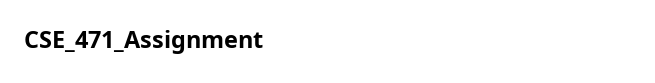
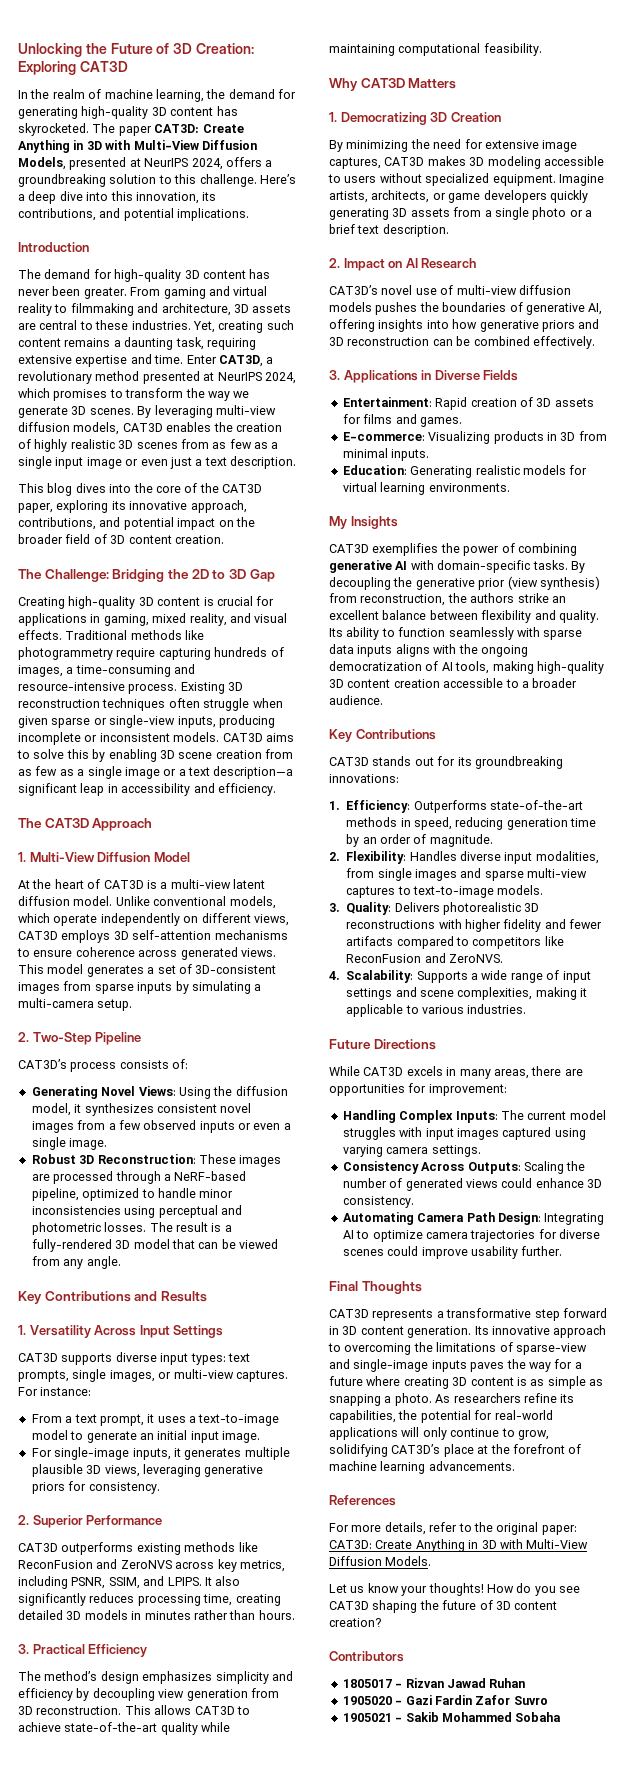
[24,30,263,54] CSE_471_Assignment -> [18,43,254,57] [18,61,128,75] [18,89,296,102] [18,106,238,119] [18,123,244,136] [18,140,257,153] [18,157,273,170] [18,174,296,187] [18,191,217,204] [18,208,250,221] [18,242,89,252] [18,269,271,282] [18,286,268,299] [18,303,292,316] [18,320,294,333] [18,337,256,350] [18,354,274,367] [18,371,296,384] [18,388,250,401] [18,405,276,418] [18,422,282,435] [18,439,279,452] [18,456,296,469] [18,483,262,496] [18,500,247,513] [18,517,255,530] [18,534,224,544] [18,569,275,582] [18,596,275,609] [18,613,288,626] [18,630,205,640] [18,647,284,660] [18,664,196,677] [18,682,244,694] [18,698,283,711] [18,715,275,728] [18,732,294,745] [17,749,293,762] [18,766,294,779] [18,783,276,796] [18,818,153,831] [18,852,190,863] [18,879,265,889] [18,896,276,909] [18,913,289,926] [18,930,288,943] [17,947,276,960] [18,964,277,977] [18,981,262,994] [18,998,133,1011] [18,1032,142,1045] [18,1059,189,1072] [31,1086,288,1099] [31,1103,252,1116] [31,1120,291,1133] [31,1137,108,1150] [31,1154,282,1167] [31,1171,247,1184] [31,1188,234,1201] [31,1205,242,1218] [31,1222,232,1235] [31,1239,278,1252] [31,1256,121,1269] [18,1291,207,1304] [18,1325,224,1338] [18,1352,250,1365] [18,1369,288,1382] [18,1387,92,1396] [31,1414,280,1426] [31,1430,260,1443] [31,1447,290,1460] [31,1464,264,1477] [31,1481,160,1494] [18,1515,163,1528] [18,1542,258,1555] [18,1559,285,1572] [18,1576,241,1589] [18,1593,281,1606] [18,1610,295,1620] [18,1644,148,1657] [18,1671,293,1684] [18,1688,279,1701] [18,1705,250,1715] [18,1722,231,1735] [329,43,542,56] [329,78,457,91] [329,112,501,125] [329,139,578,152] [329,156,604,169] [328,173,604,186] [329,190,588,203] [329,207,592,220] [329,224,449,237] [329,258,477,271] [329,285,571,295] [329,302,603,315] [329,319,600,332] [329,336,595,349] [329,370,519,383] [342,397,594,410] [342,414,462,427] [342,431,607,444] [342,448,430,461] [342,465,588,478] [342,482,510,495] [329,516,398,529] [329,543,577,556] [329,560,585,573] [329,576,600,590] [329,593,566,606] [329,610,599,623] [329,627,583,640] [329,644,528,657] [329,661,604,674] [329,678,578,688] [329,695,383,705] [329,729,436,742] [329,756,563,769] [329,774,399,783] [329,800,583,813] [346,817,597,830] [346,834,493,847] [329,851,599,864] [346,868,588,881] [346,885,544,898] [329,902,540,915] [346,919,603,932] [346,936,564,949] [346,953,503,963] [329,970,591,983] [346,987,588,1000] [346,1004,527,1017] [329,1039,436,1050] [329,1066,583,1079] [329,1083,507,1096] [342,1110,606,1123] [342,1127,586,1140] [342,1145,481,1157] [342,1161,586,1174] [342,1178,602,1191] [342,1196,414,1208] [342,1212,605,1225] [342,1229,600,1242] [342,1246,563,1259] [329,1281,422,1294] [329,1308,607,1321] [329,1325,607,1338] [328,1342,587,1355] [329,1359,582,1372] [329,1376,603,1389] [329,1393,575,1406] [329,1410,553,1423] [329,1427,549,1440] [329,1444,582,1457] [329,1461,515,1474] [329,1495,396,1506] [329,1522,577,1535] [329,1539,589,1552] [329,1556,432,1566] [329,1583,580,1596] [329,1600,558,1613] [329,1618,381,1627] [329,1651,404,1662] [342,1678,526,1688] [342,1695,548,1705] [342,1712,562,1722] Unlocking the Future of 3D Creation: Exploring CAT3D // In the realm of machine learning, the demand for generating high-quality 3D content has skyrocketed. The paper CAT3D: Create Anything in 3D with Multi-View Diffusion Models, presented at NeurIPS 2024, offers a groundbreaking solution to this challenge. Here’s a deep dive into this innovation, its contributions, and potential implications. // Introduction // The demand for high-quality 3D content has never been greater. From gaming and virtual reality to filmmaking and architecture, 3D assets are central to these industries. Yet, creating such content remains a daunting task, requiring extensive expertise and time. Enter CAT3D, a revolutionary method presented at NeurIPS 2024, which promises to transform the way we generate 3D scenes. By leveraging multi-view diffusion models, CAT3D enables the creation of highly realistic 3D scenes from as few as a single input image or even just a text description. // This blog dives into the core of the CAT3D paper, exploring its innovative approach, contributions, and potential impact on the broader field of 3D content creation. // The Challenge: Bridging the 2D to 3D Gap // Creating high-quality 3D content is crucial for applications in gaming, mixed reality, and visual effects. Traditional methods like photogrammetry require capturing hundreds of images, a time-consuming and resource-intensive process. Existing 3D reconstruction techniques often struggle when given sparse or single-view inputs, producing incomplete or inconsistent models. CAT3D aims to solve this by enabling 3D scene creation from as few as a single image or a text description—a significant leap in accessibility and efficiency. // The CAT3D Approach // 1. Multi-View Diffusion Model // At the heart of CAT3D is a multi-view latent diffusion model. Unlike conventional models, which operate independently on different views, CAT3D employs 3D self-attention mechanisms to ensure coherence across generated views. This model generates a set of 3D-consistent images from sparse inputs by simulating a multi-camera setup. // 2. Two-Step Pipeline // CAT3D’s process consists of: // Generating Novel Views: Using the diffusion model, it synthesizes consistent novel images from a few observed inputs or even a single image. // Robust 3D Reconstruction: These images are processed through a NeRF-based pipeline, optimized to handle minor inconsistencies using perceptual and photometric losses. The result is a fully-rendered 3D model that can be viewed from any angle. // Key Contributions and Results // 1. Versatility Across Input Settings // CAT3D supports diverse input types: text prompts, single images, or multi-view captures. For instance: // From a text prompt, it uses a text-to-image model to generate an initial input image. // For single-image inputs, it generates multiple plausible 3D views, leveraging generative priors for consistency. // 2. Superior Performance // CAT3D outperforms existing methods like ReconFusion and ZeroNVS across key metrics, including PSNR, SSIM, and LPIPS. It also significantly reduces processing time, creating detailed 3D models in minutes rather than hours. // 3. Practical Efficiency // The method’s design emphasizes simplicity and efficiency by decoupling view generation from 3D reconstruction. This allows CAT3D to achieve state-of-the-art quality while maintaining computational feasibility. // Why CAT3D Matters // 1. Democratizing 3D Creation // By minimizing the need for extensive image captures, CAT3D makes 3D modeling accessible to users without specialized equipment. Imagine artists, architects, or game developers quickly generating 3D assets from a single photo or a brief text description. // 2. Impact on AI Research // CAT3D’s novel use of multi-view diffusion models pushes the boundaries of generative AI, offering insights into how generative priors and 3D reconstruction can be combined effectively. // 3. Applications in Diverse Fields // Entertainment: Rapid creation of 3D assets for films and games. // E-commerce: Visualizing products in 3D from minimal inputs. // Education: Generating realistic models for virtual learning environments. // My Insights // CAT3D exemplifies the power of combining generative AI with domain-specific tasks. By decoupling the generative prior (view synthesis) from reconstruction, the authors strike an excellent balance between flexibility and quality. Its ability to function seamlessly with sparse data inputs aligns with the ongoing democratization of AI tools, making high-quality 3D content creation accessible to a broader audience. // Key Contributions // CAT3D stands out for its groundbreaking innovations: // 1. Efficiency: Outperforms state-of-the-art methods in speed, reducing generation time by an order of magnitude. // 2. Flexibility: Handles diverse input modalities, from single images and sparse multi-view captures to text-to-image models. // 3. Quality: Delivers photorealistic 3D reconstructions with higher fidelity and fewer artifacts compared to competitors like ReconFusion and ZeroNVS. // 4. Scalability: Supports a wide range of input settings and scene complexities, making it applicable to various industries. // Future Directions // While CAT3D excels in many areas, there are opportunities for improvement: // Handling Complex Inputs: The current model struggles with input images captured using varying camera settings. // Consistency Across Outputs: Scaling the number of generated views could enhance 3D consistency. // Automating Camera Path Design: Integrating AI to optimize camera trajectories for diverse scenes could improve usability further. // Final Thoughts // CAT3D represents a transformative step forward in 3D content generation. Its innovative approach to overcoming the limitations of sparse-view and single-image inputs paves the way for a future where creating 3D content is as simple as snapping a photo. As researchers refine its capabilities, the potential for real-world applications will only continue to grow, solidifying CAT3D’s place at the forefront of machine learning advancements. // References // For more details, refer to the original paper: CAT3D: Create Anything in 3D with Multi-View Diffusion Models. // Let us know your thoughts! How do you see CAT3D shaping the future of 3D content creation? // Contributors // 1805017 - Rizvan Jawad Ruhan // 1905020 - Gazi Fardin Zafor Suvro // 1905021 - Sakib Mohammed Sobaha

